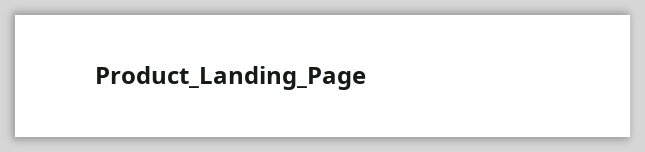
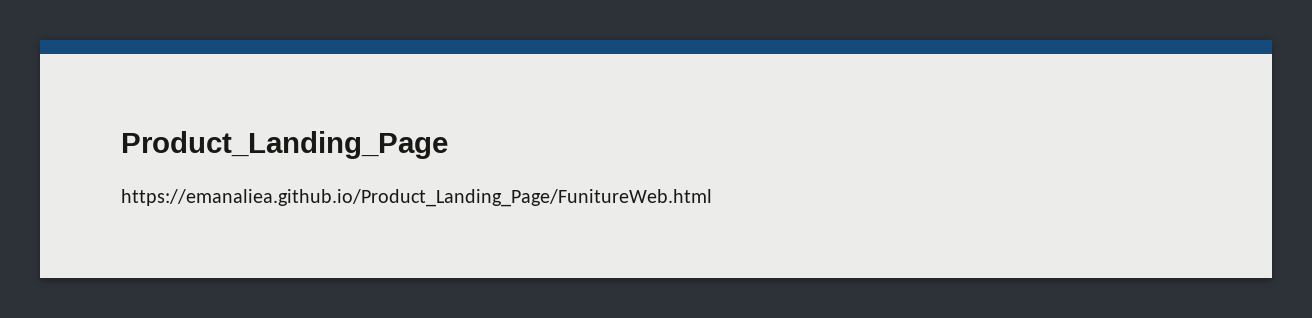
(366, 78) none -> [121,189,712,207] // https://emanaliea.github.io/Product_Landing_Page/FunitureWeb.html

